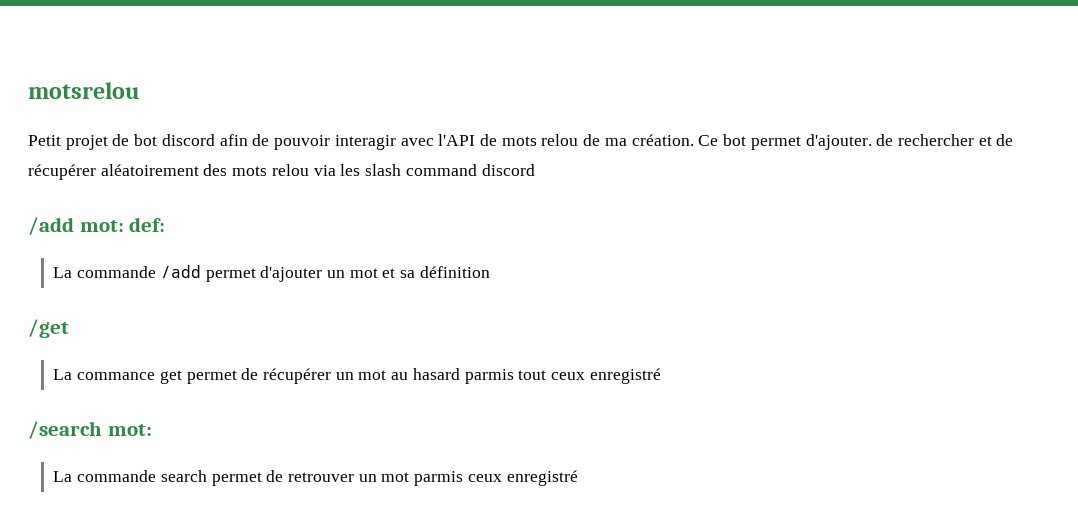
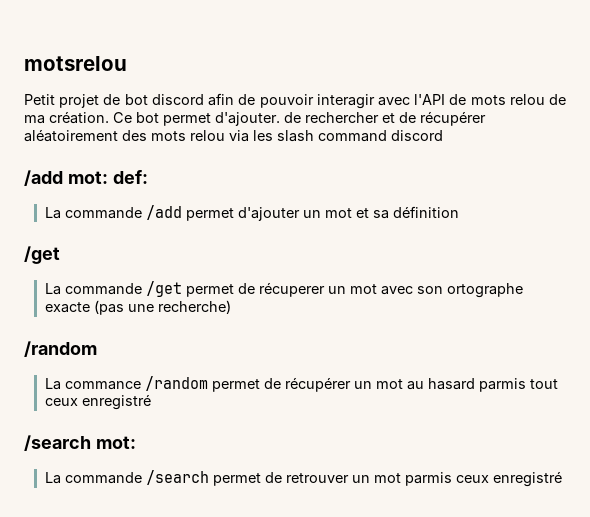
(69, 328) none -> [44,281,523,298] [44,300,231,315] [24,341,97,357] // La commande /get permet de récuperer un mot avec son ortographe exacte (pas une recherche) // /random
[159,370,182,384] get -> [144,376,208,391] /random
[160,470,207,482] search -> [145,470,209,485] /search

